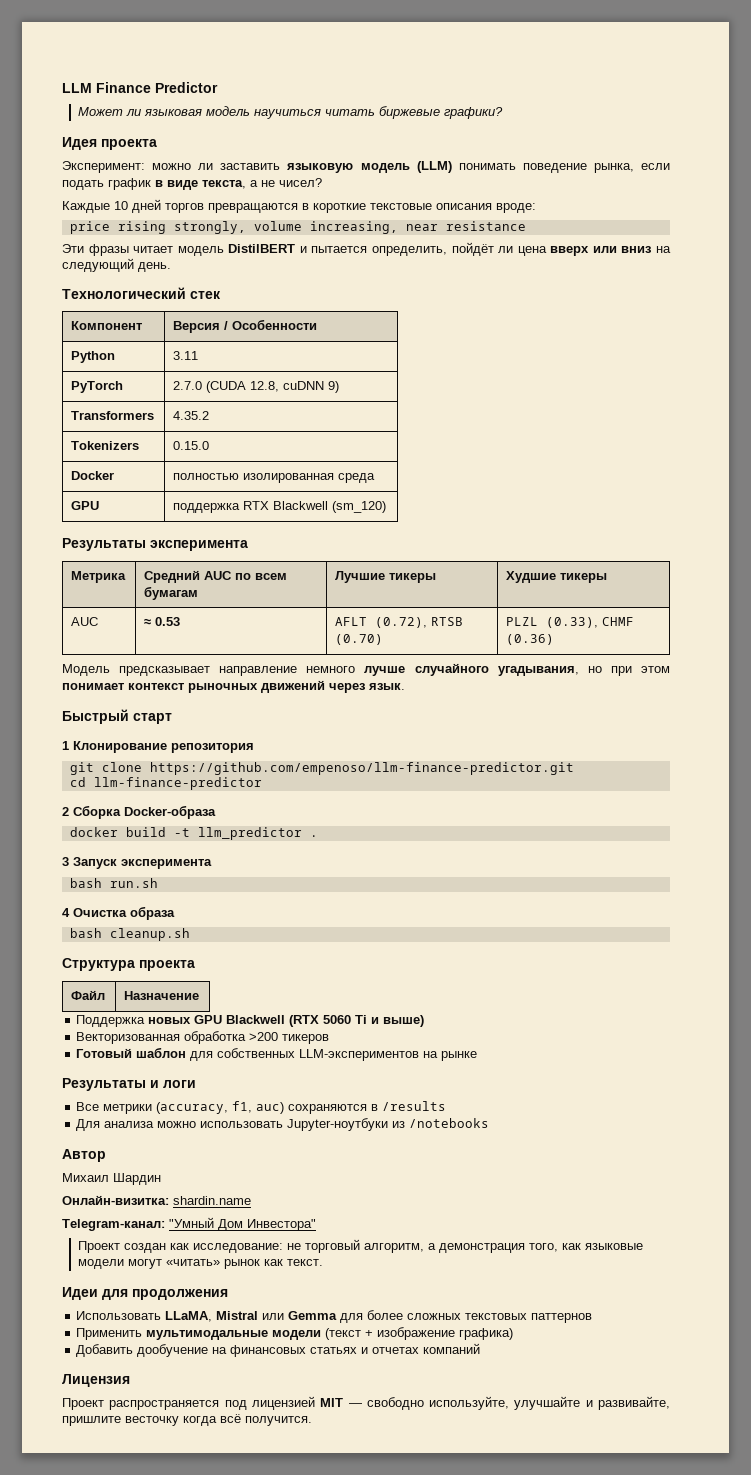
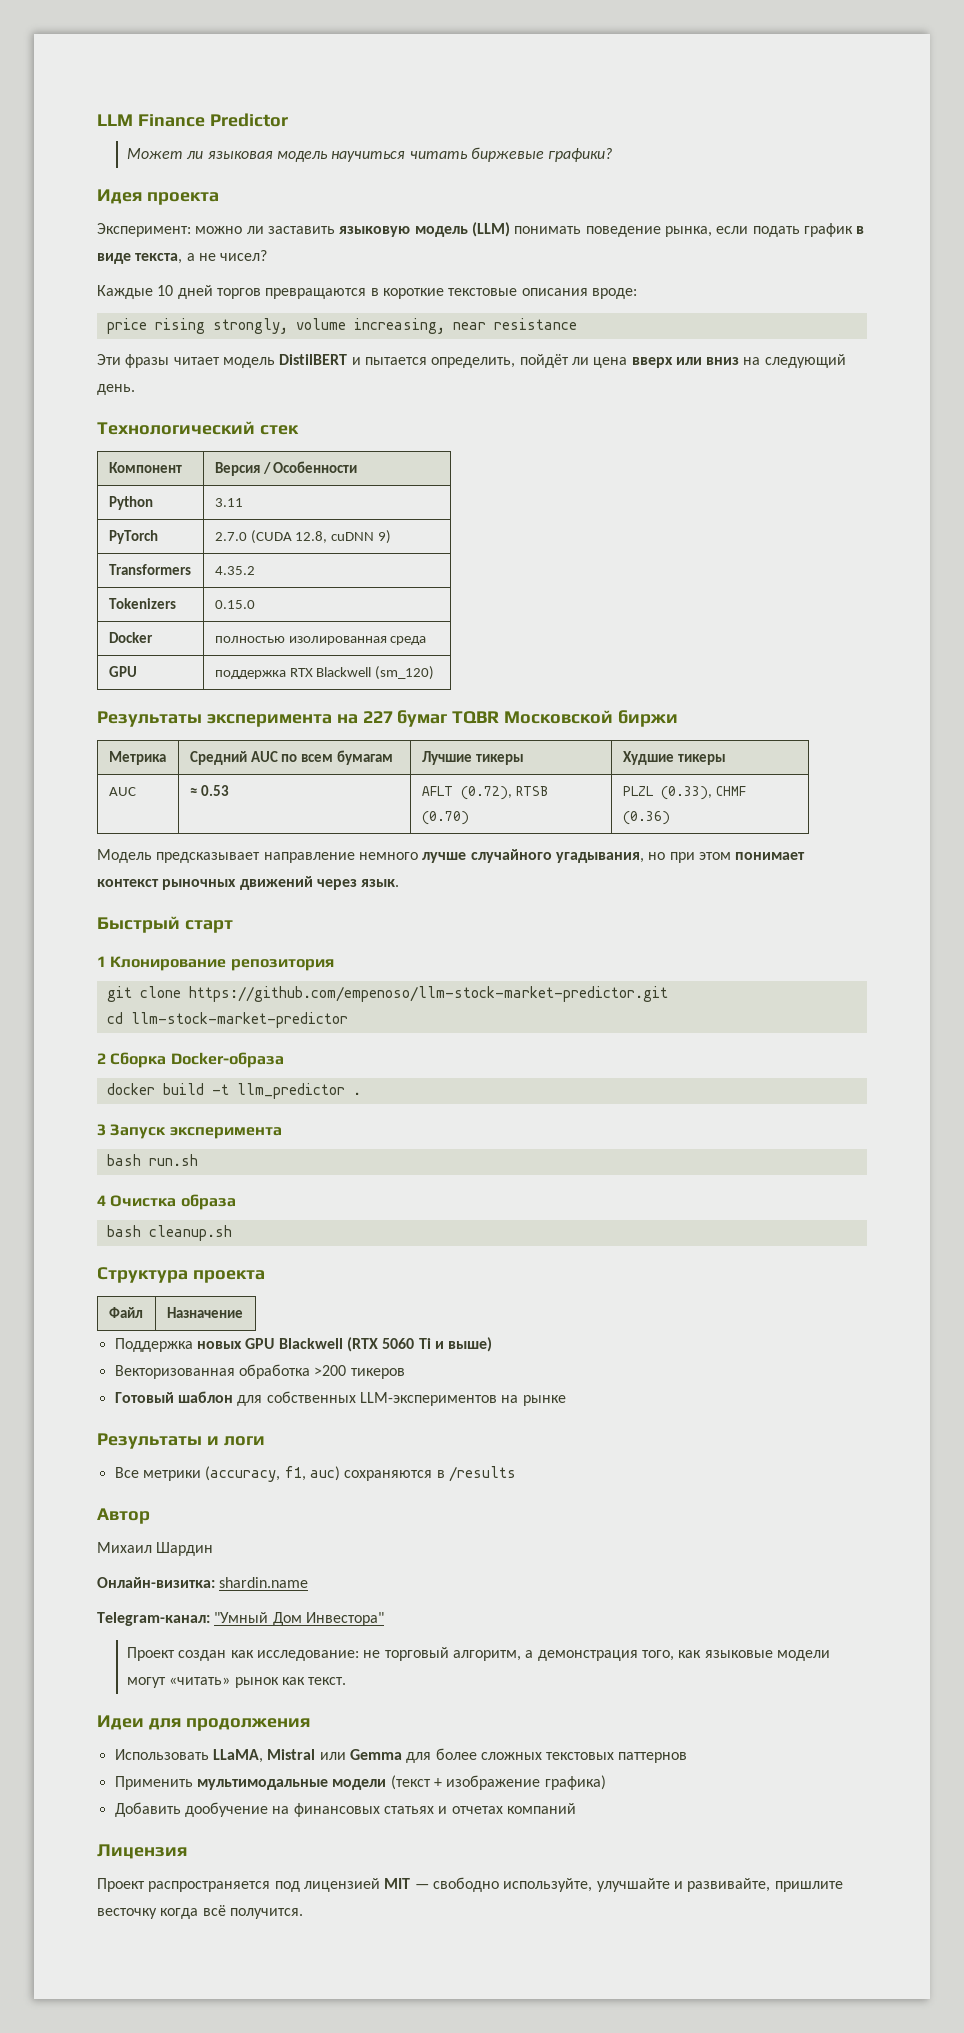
(248, 545) none -> [336,710,679,727] на 227 бумаг TQBR Московской биржи
[149,762,574,775] https://github.com/empenoso/llm-finance-predictor.git -> [188,986,668,1002] https://github.com/empenoso/llm-stock-market-predictor.git
[93,777,262,790] llm-finance-predictor -> [130,1012,348,1028] llm-stock-market-predictor
[76,1118,490,1131] // Для анализа можно использовать Jupyter-ноутбуки из /notebooks -> (516, 1474) none

